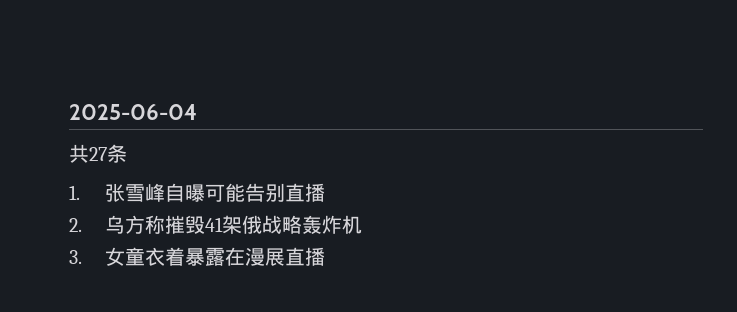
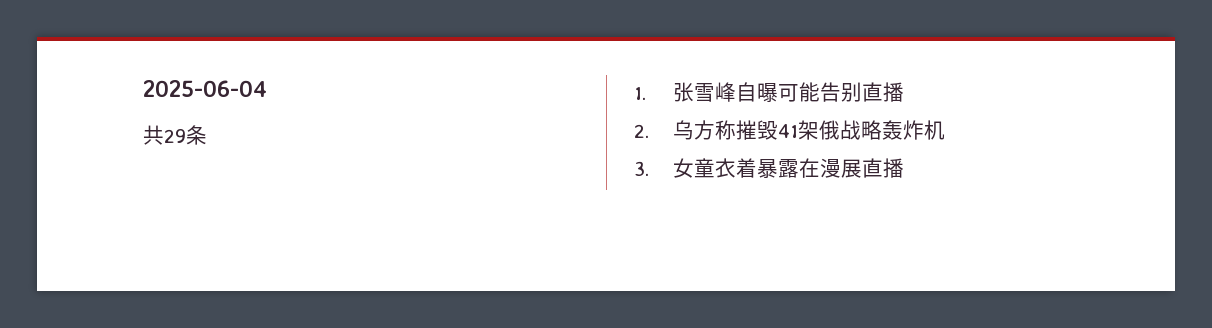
[89,147,107,161] 27 -> [164,129,186,143] 29

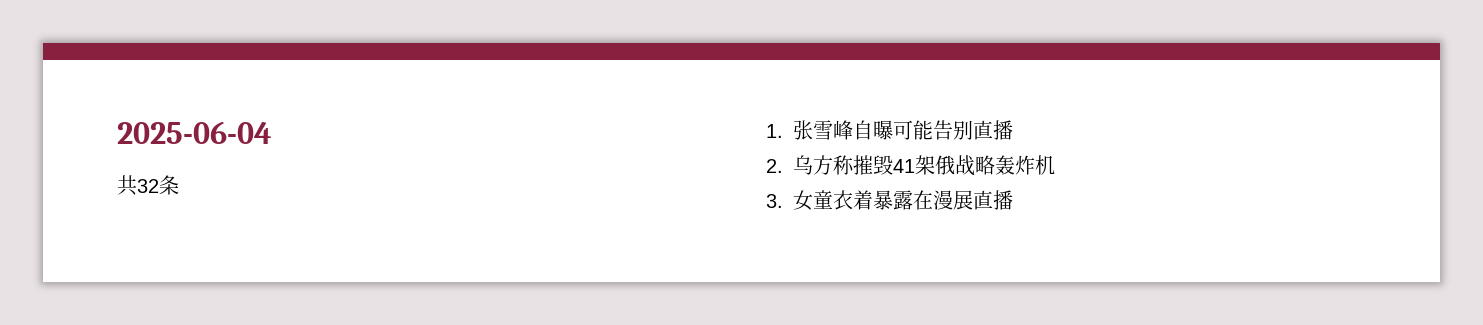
[164,129,186,143] 29 -> [137,179,159,193] 32

